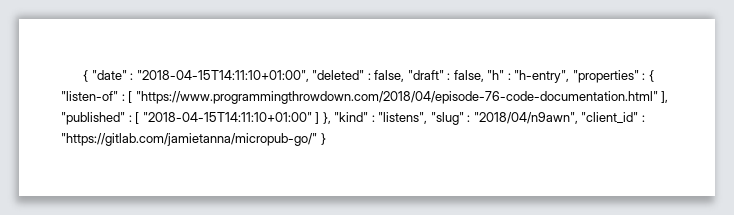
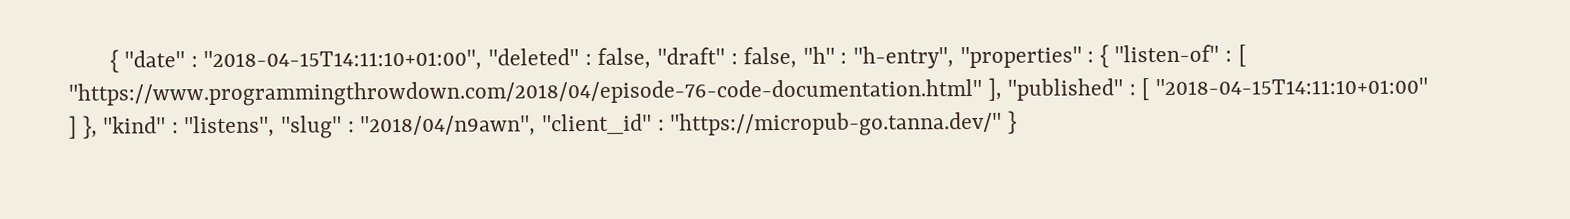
[61,133,317,146] "https://gitlab.com/jamietanna/micropub-go/" -> [670,111,1003,137] "https://micropub-go.tanna.dev/"

